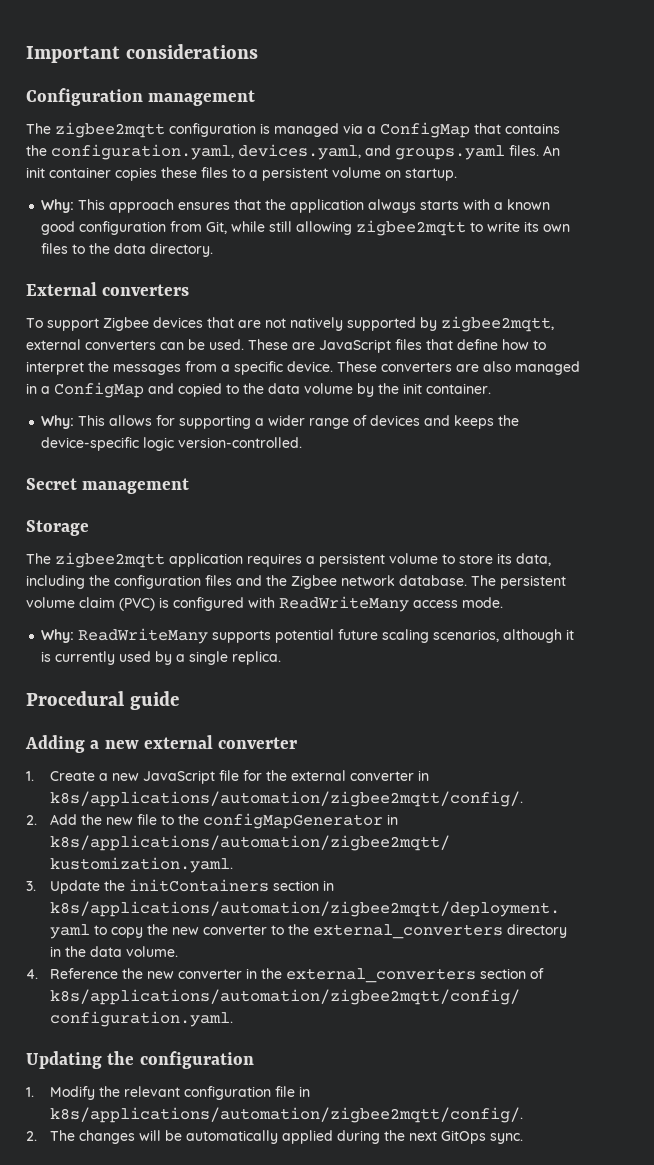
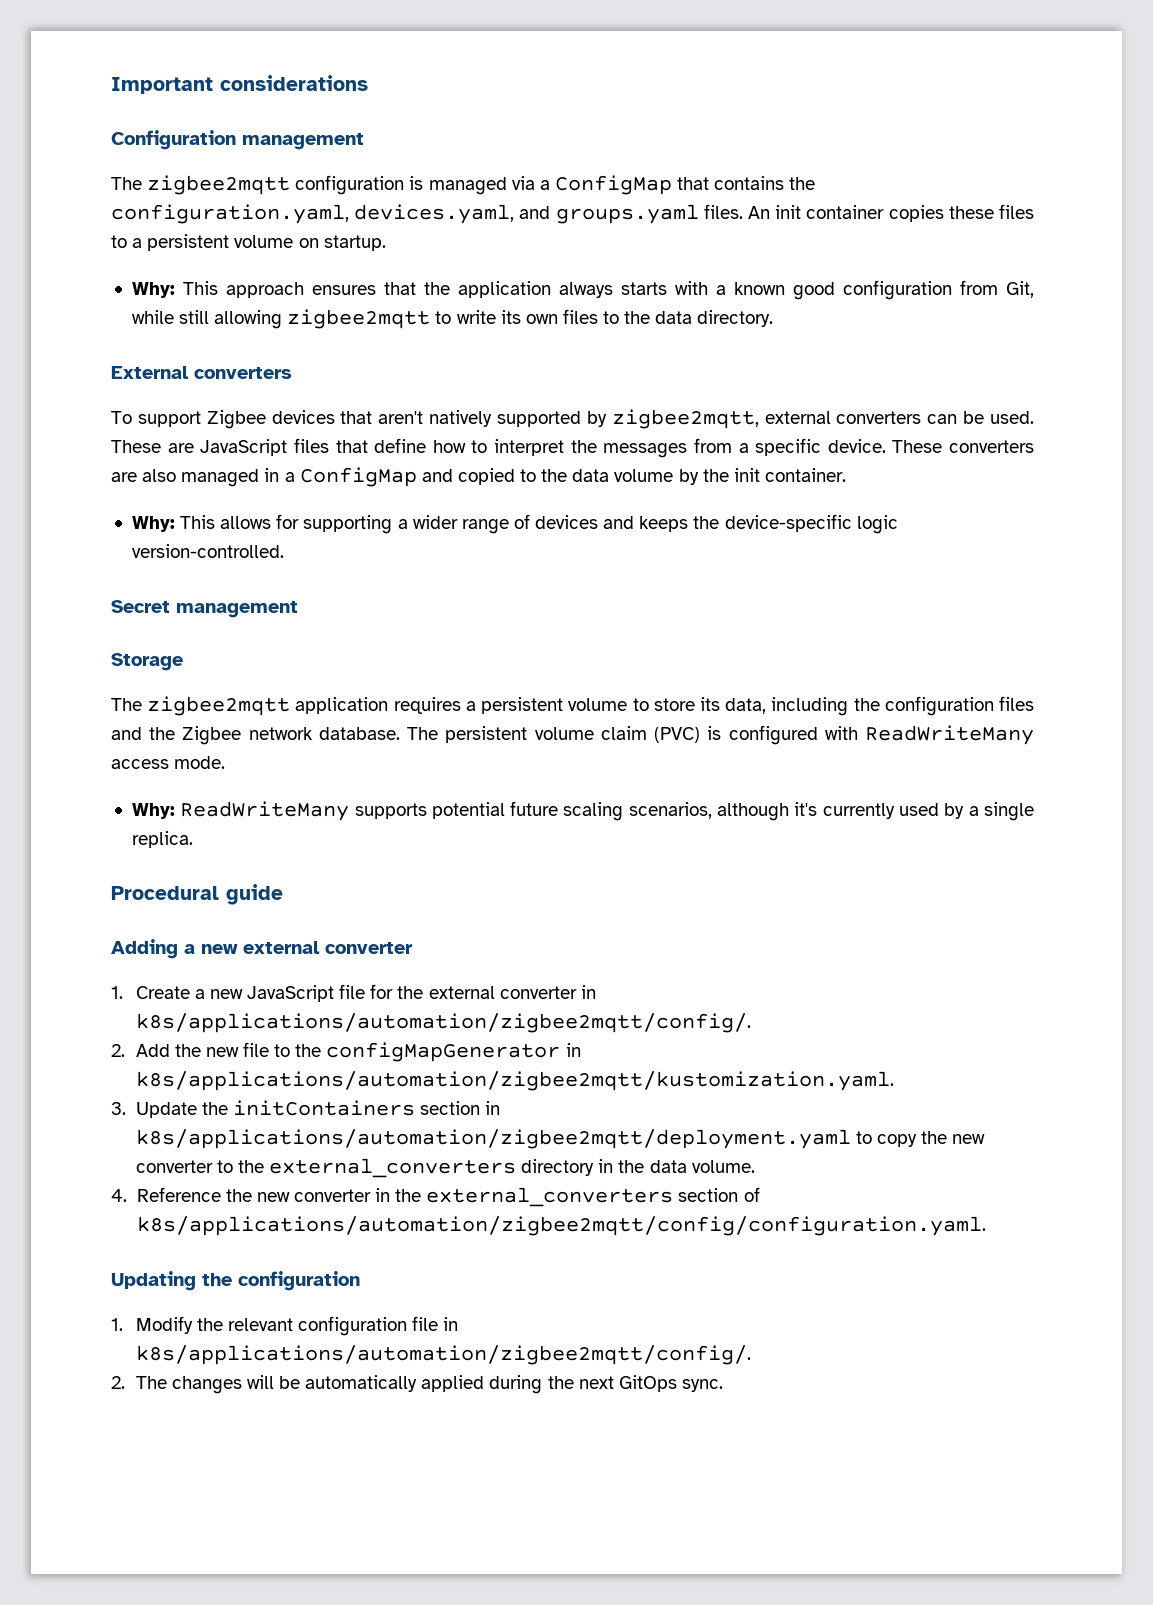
[238,318,286,328] are not -> [378,411,424,424] aren't
[566,629,575,640] [41,651,52,662] it is -> [794,802,818,816] it's

